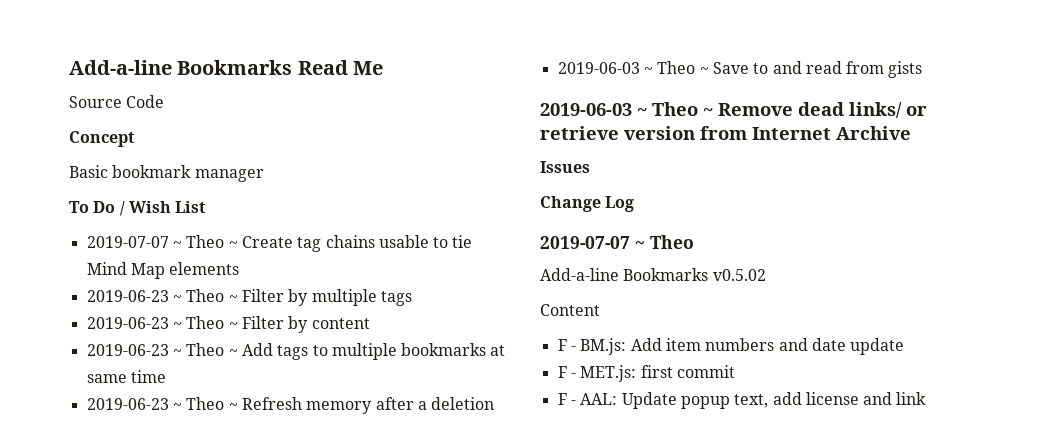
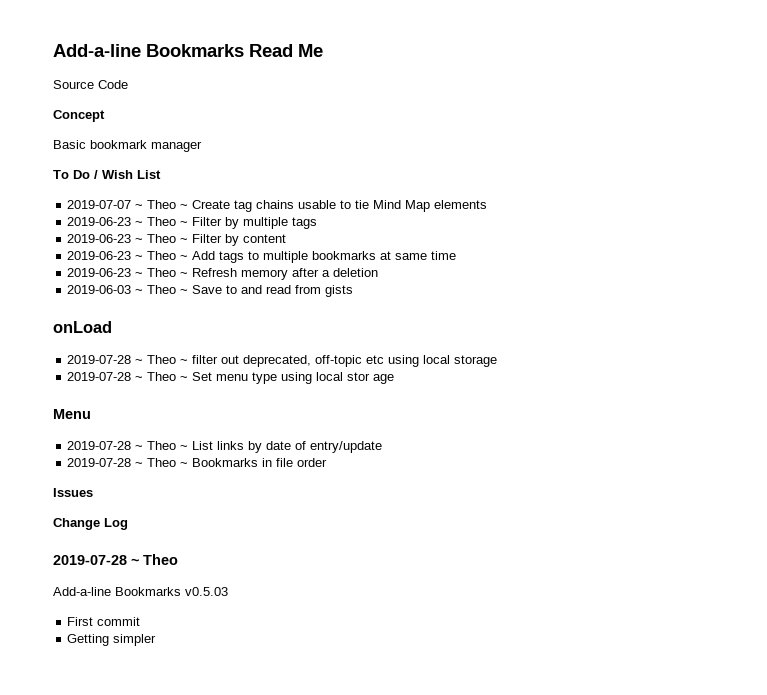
[540,102,927,118] [540,126,911,140] 2019-06-03 ~ Theo ~ Remove dead links/ or retrieve version from Internet Archive -> [53,321,112,333] [67,355,498,367] [67,372,395,384] [53,409,91,419] [67,441,383,453] [67,458,328,467] onLoad // 2019-07-28 ~ Theo ~ filter out deprecated, off-topic etc using local storage // 2019-07-28 ~ Theo ~ Set menu type using local stor age // Menu // 2019-07-28 ~ Theo ~ List links by date of entry/update // 2019-07-28 ~ Theo ~ Bookmarks in file order
[540,236,630,249] 2019-07-07 -> [53,555,127,565] 2019-07-28
[712,269,766,281] [540,304,600,316] [557,338,905,355] [557,365,735,382] [557,392,927,409] v0.5.02 // Content // F - BM.js: Add item numbers and date update // F - MET.js: first commit // F - AAL: Update popup text, add license and link -> [185,587,228,596] [67,617,141,626] [67,634,157,646] v0.5.03 // First commit // Getting simpler

